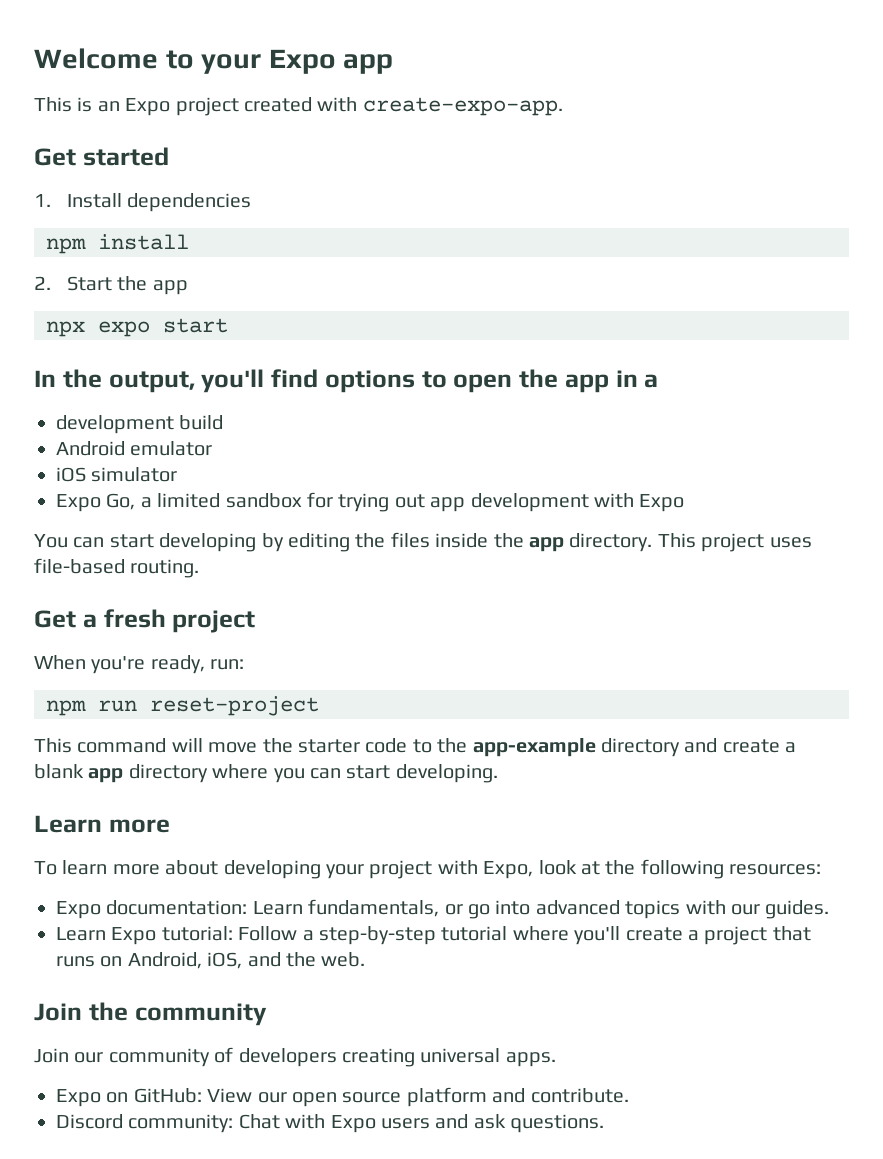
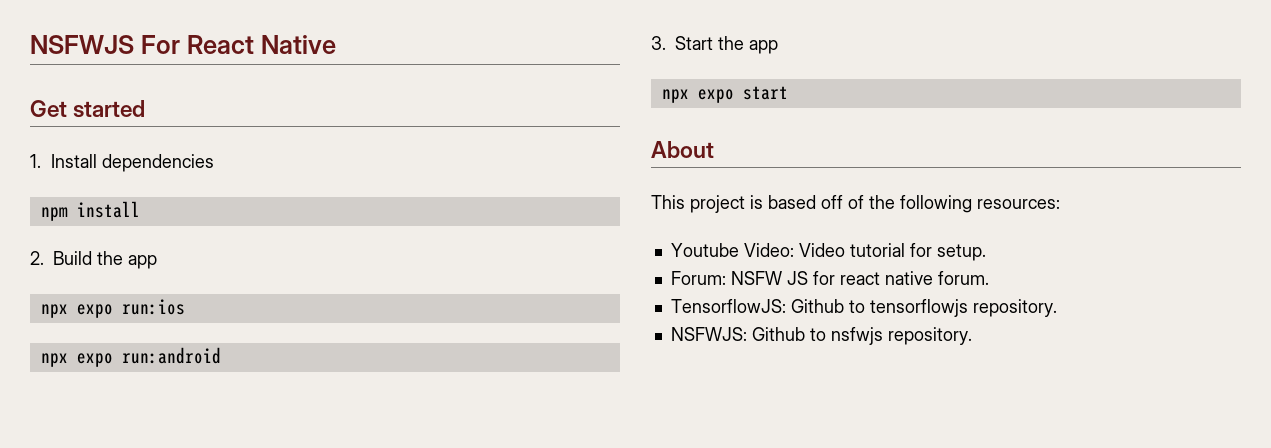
[34,48,394,74] [34,97,563,116] Welcome to your Expo app // This is an Expo project created with create-expo-app. -> [30,35,336,54] NSFWJS For React Native
(51, 283) none -> [53,251,157,269] [40,299,185,318] [40,347,221,367] [651,36,666,50] Build the app // npx expo run:ios // npx expo run:android // 3.
[34,369,659,393] [56,415,224,434] [56,441,213,456] [56,467,178,482] [56,492,685,512] [34,532,812,552] [34,558,200,578] [34,609,256,633] [34,655,245,674] [46,696,319,716] [34,738,797,757] [34,764,498,783] [34,815,170,833] [34,859,822,879] [56,899,830,919] [56,926,811,945] [56,952,366,969] [34,1002,267,1026] [34,1047,556,1067] [56,1087,629,1107] [56,1114,605,1133] In the output, you'll find options to open the app in a // development build // Android emulator // iOS simulator // Expo Go, a limited sandbox for trying out app development with Expo // You can start developing by editing the files inside the app directory. This project uses file-based routing. // Get a fresh project // When you're ready, run: // npm run reset-project // This command will move the starter code to the app-example directory and create a blank app directory where you can start developing. // Learn more // To learn more about developing your project with Expo, look at the following resources: // Expo documentation: Learn fundamentals, or go into advanced topics with our guides. // Learn Expo tutorial: Follow a step-by-step tutorial where you'll create a project that runs on Android, iOS, and the web. // Join the community // Join our community of developers creating universal apps. // Expo on GitHub: View our open source platform and contribute. // Discord community: Chat with Expo users and ask questions. -> [651,141,714,158] [651,195,1060,213] [670,243,986,261] [670,271,989,285] [670,299,1057,317] [670,327,972,345] About // This project is based off of the following resources: // Youtube Video: Video tutorial for setup. // Forum: NSFW JS for react native forum. // TensorflowJS: Github to tensorflowjs repository. // NSFWJS: Github to nsfwjs repository.

